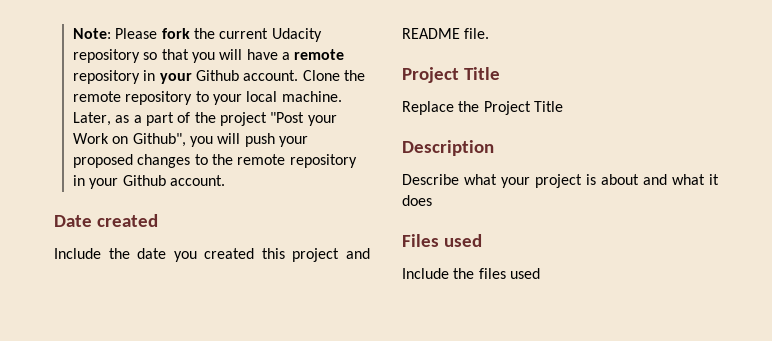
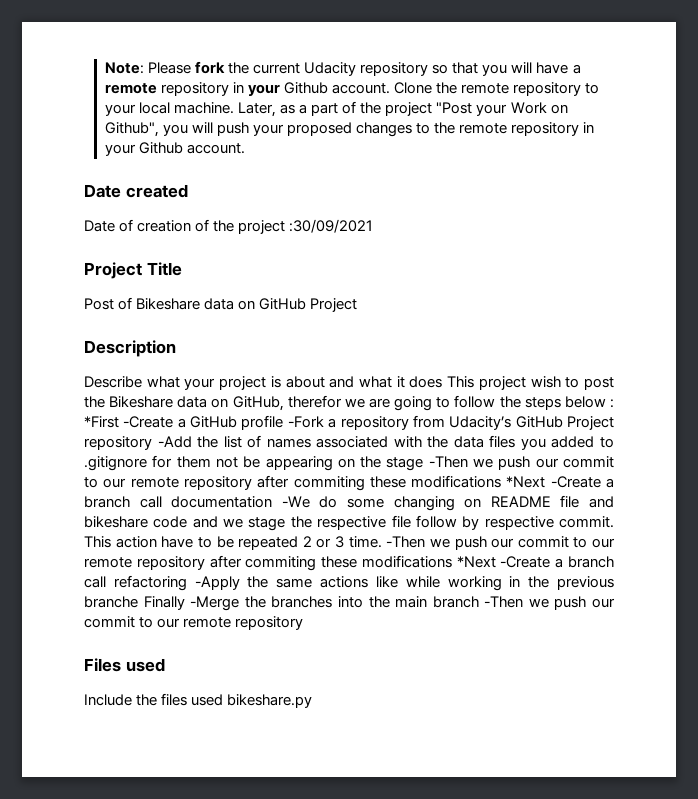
[54,248,370,262] [402,28,490,39] [402,67,500,83] [402,101,563,115] Include the date you created this project and README file. // Project Title // Replace the Project Title -> [84,219,374,234] [84,262,182,279] [84,297,358,312] Date of creation of the project :30/09/2021 // Project Title // Post of Bikeshare data on GitHub Project
(432, 200) none -> [447,376,615,390] [84,395,615,411] [84,415,615,430] [84,435,615,450] [84,455,615,471] [84,475,614,491] [84,495,615,511] [84,515,615,531] [84,536,615,550] [84,555,614,571] [84,575,614,591] [84,596,615,611] [84,616,304,630] This project wish to post the Bikeshare data on GitHub, therefor we are going to follow the steps below : *First -Create a GitHub profile -Fork a repository from Udacity’s GitHub Project repository -Add the list of names associated with the data files you added to .gitignore for them not be appearing on the stage -Then we push our commit to our remote repository after commiting these modifications *Next -Create a branch call documentation -We do some changing on README file and bikeshare code and we stage the respective file follow by respective commit. This action have to be repeated 2 or 3 time. -Then we push our commit to our remote repository after commiting these modifications *Next -Create a branch call refactoring -Apply the same actions like while working in the previous branche Finally -Merge the branches into the main branch -Then we push our commit to our remote repository
(540, 273) none -> [227,694,313,708] bikeshare.py

